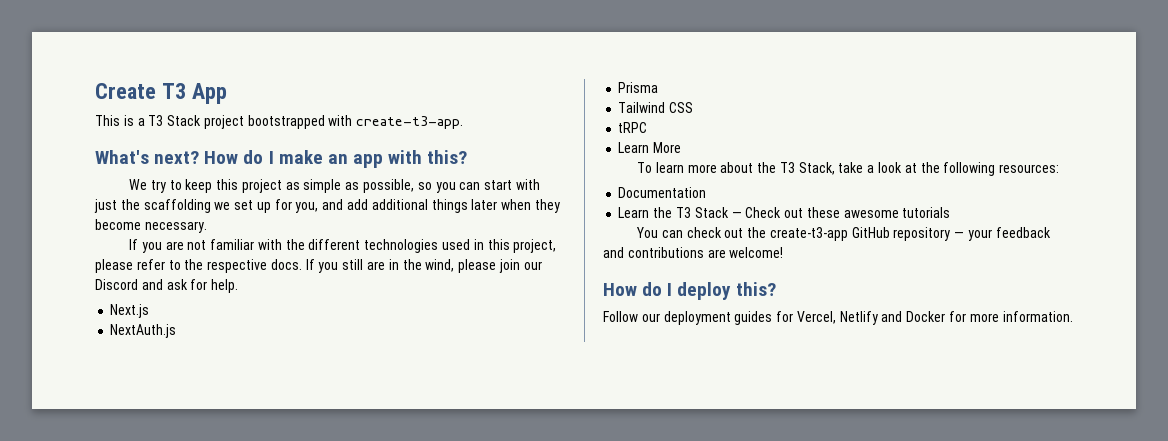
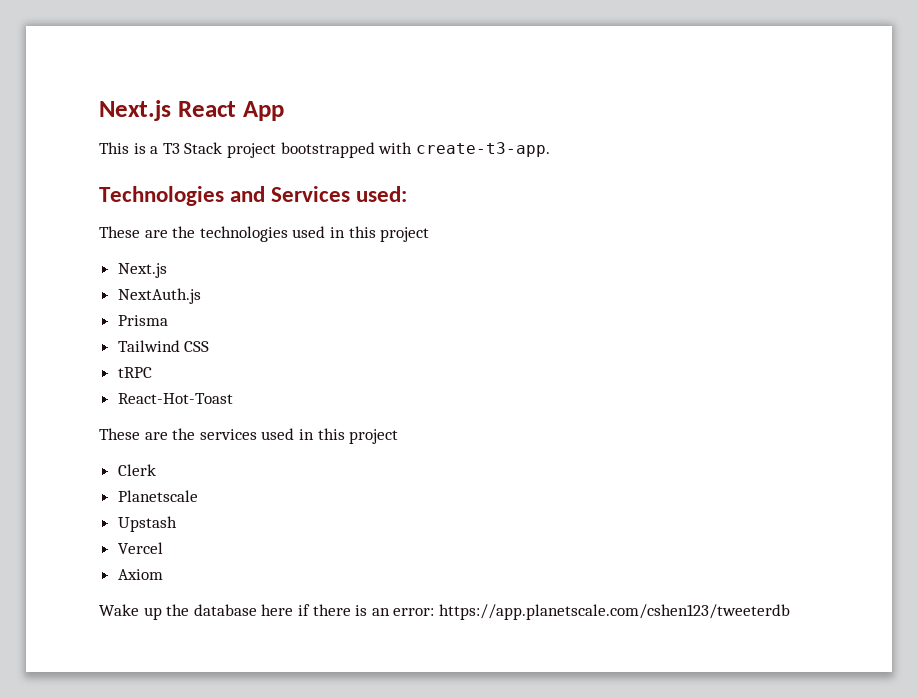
[95,83,186,99] Create T3 -> [99,100,236,121] Next.js React
[95,150,468,168] [128,179,540,193] [94,199,560,213] [95,219,207,233] [128,239,557,253] [95,259,542,273] [95,279,239,293] What's next? How do I make an app with this? // We try to keep this project as simple as possible, so you can start with just the scaffolding we set up for you, and add additional things later when they become necessary. // If you are not familiar with the different technologies used in this project, please refer to the respective docs. If you still are in the wind, please join our Discord and ask for help. -> [99,186,408,206] [99,226,430,242] Technologies and Services used: // These are the technologies used in this project
[618,142,682,153] [636,162,1060,176] [618,187,707,198] [618,207,951,218] [635,227,1051,241] [603,247,784,258] [603,282,776,300] [603,311,1073,325] Learn More // To learn more about the T3 Stack, take a look at the following resources: // Documentation // Learn the T3 Stack — Check out these awesome tutorials // You can check out the create-t3-app GitHub repository — your feedback and contributions are welcome! // How do I deploy this? // Follow our deployment guides for Vercel, Netlify and Docker for more information. -> [117,393,233,404] [99,428,399,444] [117,464,156,476] [117,490,198,502] [117,516,177,532] [117,542,163,554] [117,569,163,580] [99,604,790,620] React-Hot-Toast // These are the services used in this project // Clerk // Planetscale // Upstash // Vercel // Axiom // Wake up the database here if there is an error: https://app.planetscale.com/cshen123/tweeterdb

